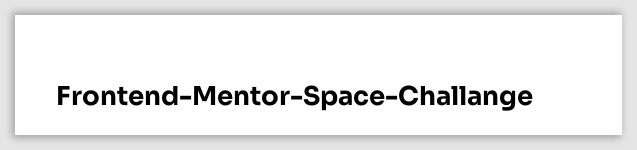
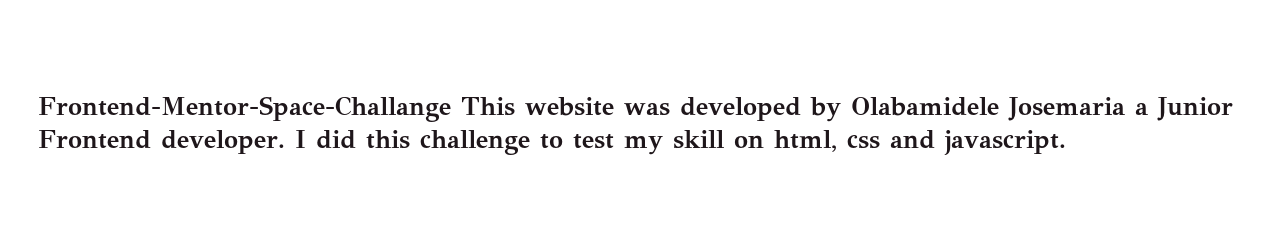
(533, 98) none -> [461,97,1233,122] [38,130,1066,155] This website was developed by Olabamidele Josemaria a Junior Frontend developer. I did this challenge to test my skill on html, css and javascript.

